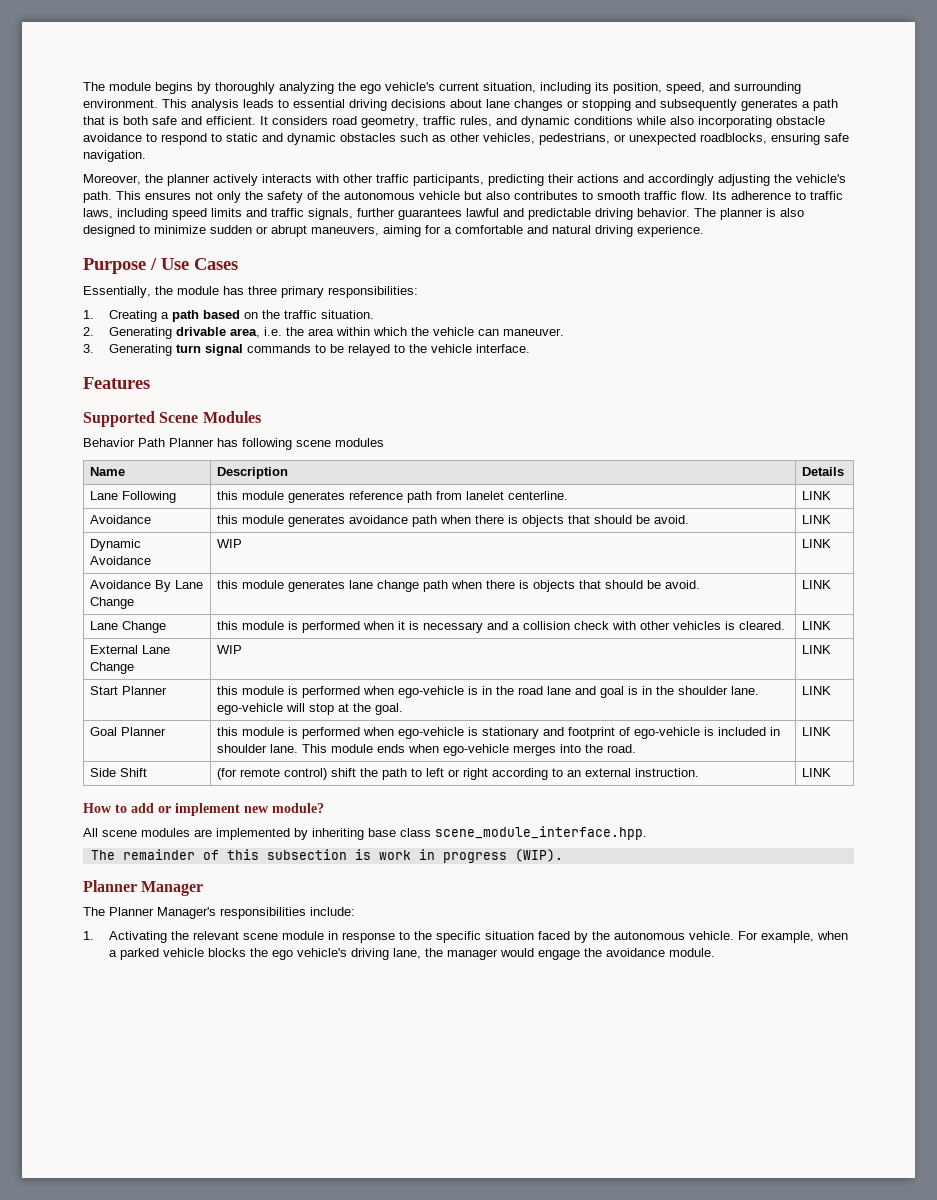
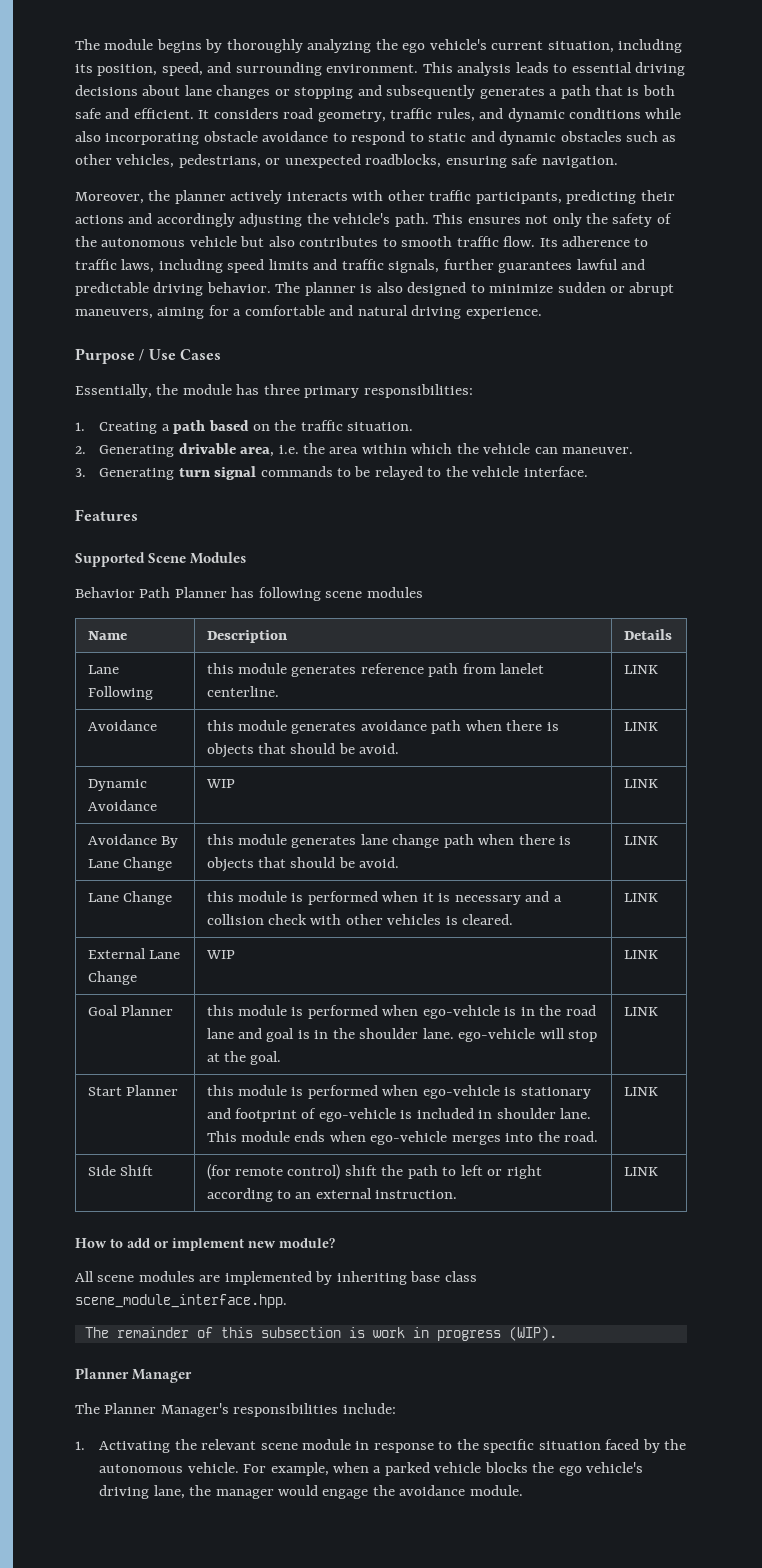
[90,686,119,695] Start -> [87,1005,118,1016] Goal
[90,727,118,736] Goal -> [87,1087,122,1096] Start

